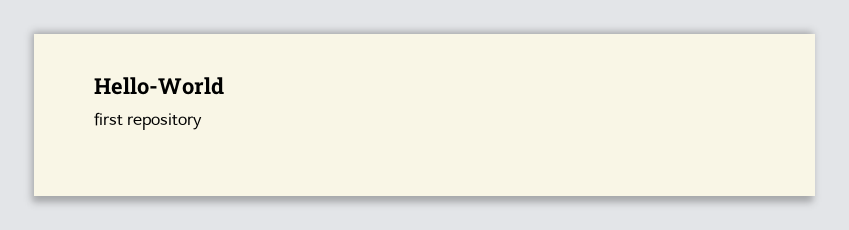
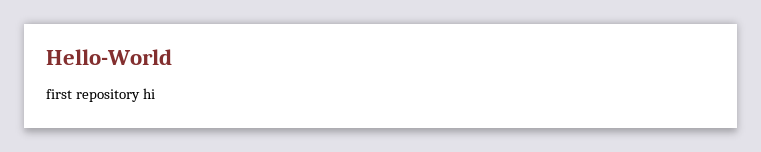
(203, 121) none -> [142,88,155,99] hi

